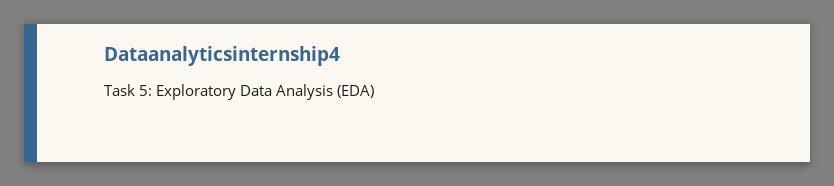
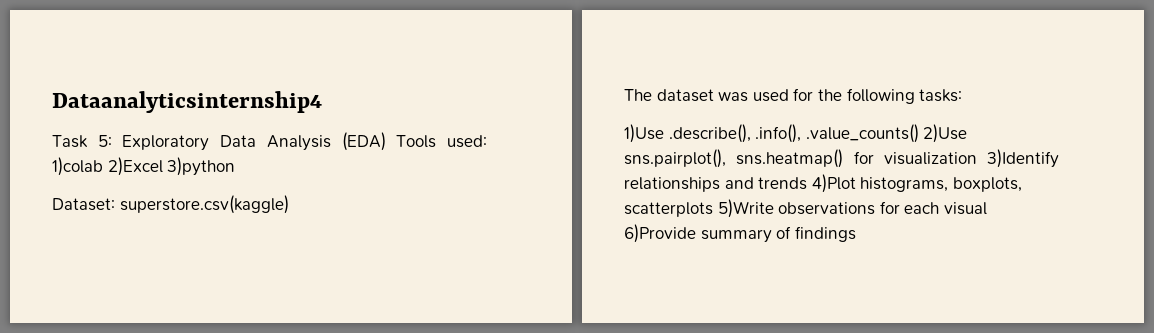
(375, 91) none -> [396,135,488,148] [52,157,236,176] [52,195,289,214] [624,88,963,104] [624,124,968,143] [624,149,1059,168] [624,174,1022,193] [624,199,987,218] [624,224,856,243] Tools used: 1)colab 2)Excel 3)python // Dataset: superstore.csv(kaggle) // The dataset was used for the following tasks: // 1)Use .describe(), .info(), .value_counts() 2)Use sns.pairplot(), sns.heatmap() for visualization 3)Identify relationships and trends 4)Plot histograms, boxplots, scatterplots 5)Write observations for each visual 6)Provide summary of findings

